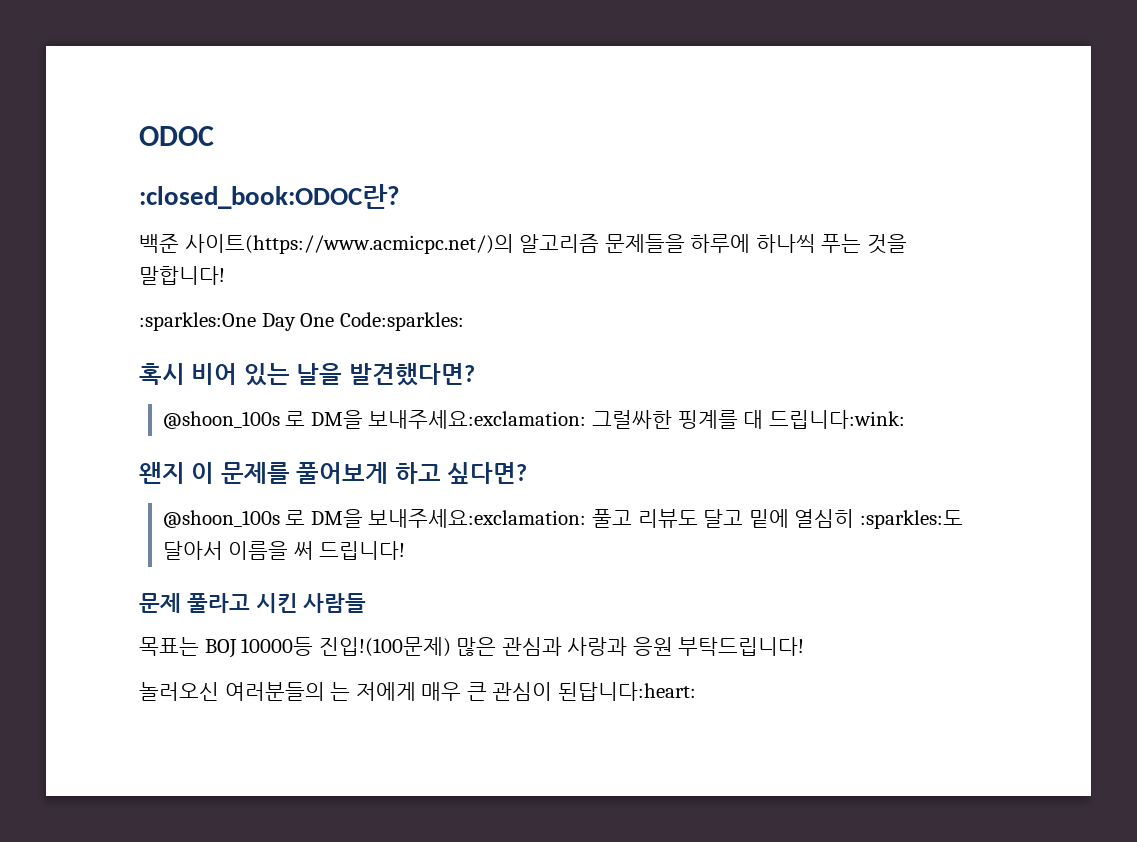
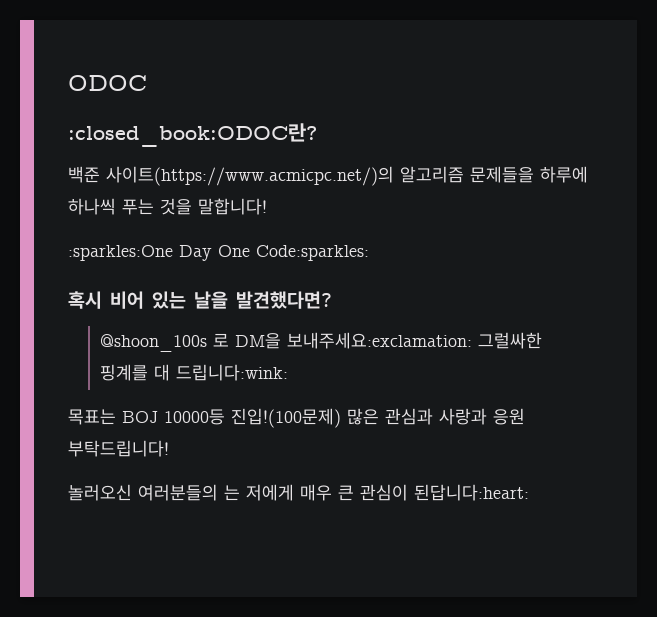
[139,462,528,484] [162,509,963,529] [162,541,406,560] [139,593,367,613] // 왠지 이 문제를 풀어보게 하고 싶다면? // @shoon_100s 로 DM을 보내주세요:exclamation: 풀고 리뷰도 달고 밑에 열심히 :sparkles:도 달아서 이름을 써 드립니다! // 문제 풀라고 시킨 사람들 -> (289, 372) none

